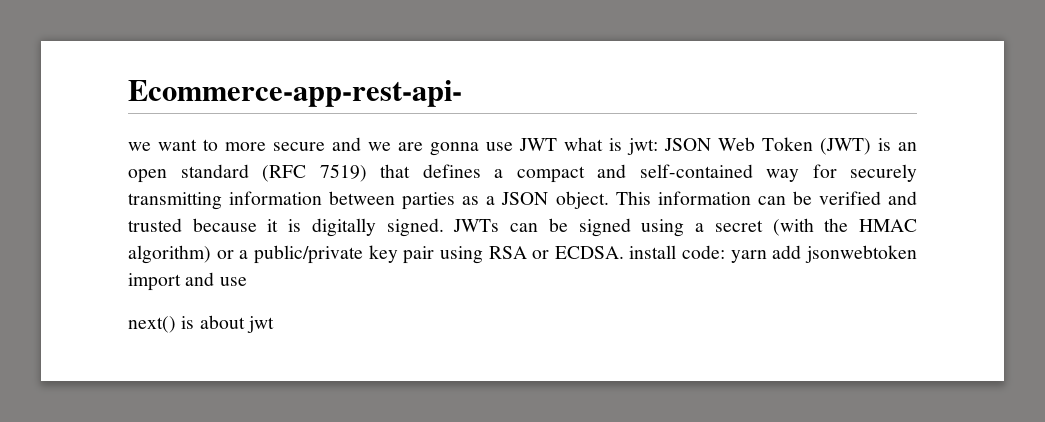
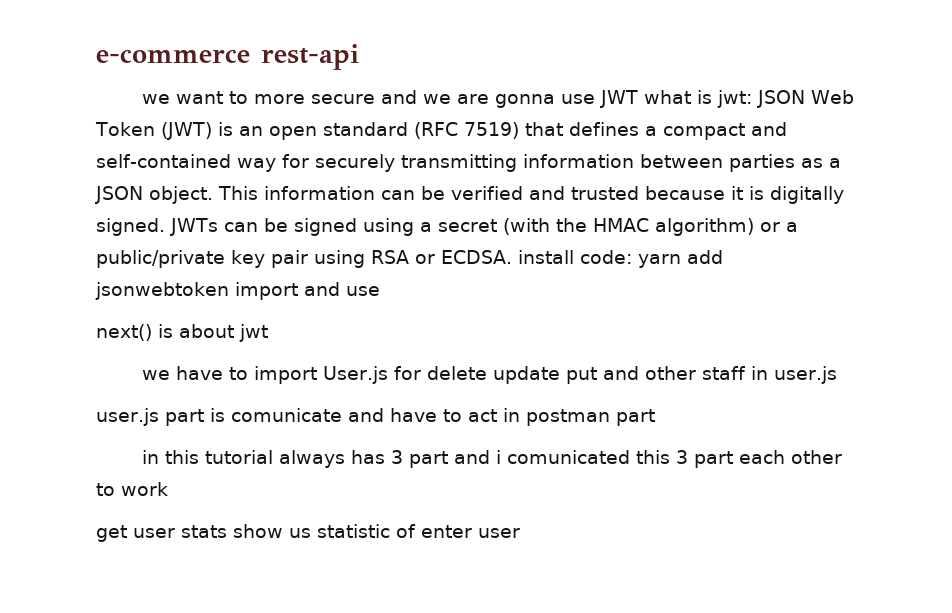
[128,80,462,107] Ecommerce-app-rest-api- -> [96,44,359,70] e-commerce rest-api
(274, 324) none -> [141,366,837,384] [96,408,655,426] [141,450,842,468] [96,482,168,496] [96,524,520,542] // we have to import User.js for delete update put and other staff in user.js // user.js part is comunicate and have to act in postman part // in this tutorial always has 3 part and i comunicated this 3 part each other to work // get user stats show us statistic of enter user

